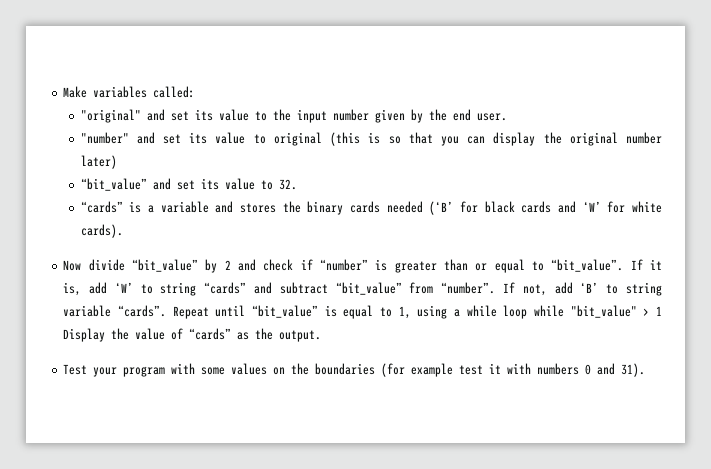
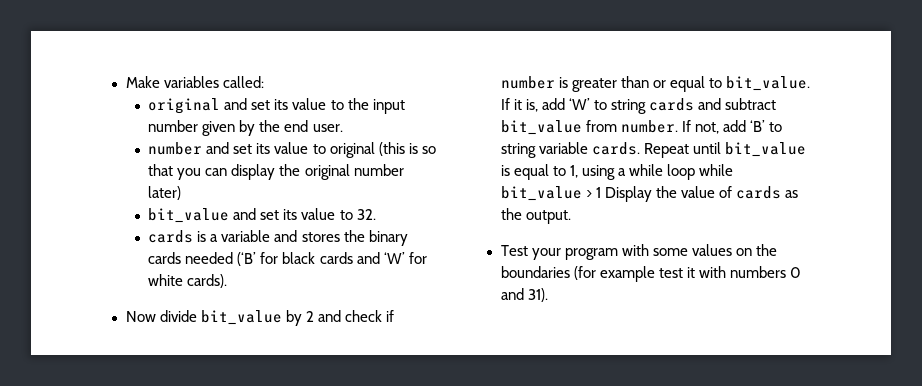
[80,109,141,123] "original" -> [148,98,221,114] original
[80,132,129,144] "number" -> [148,142,203,155] number
[80,178,147,191] “bit_value” -> [148,208,230,223] bit_value
[80,201,123,213] “cards” -> [148,230,194,243] cards
[131,259,198,272] “bit_value” -> [200,310,282,325] bit_value
[319,259,368,271] “number” -> [500,76,555,89] number
[551,259,624,272] “bit_value”. -> [725,76,810,91] bit_value.
[204,282,247,294] “cards” -> [648,98,694,111] cards
[335,282,496,295] “bit_value” from “number”. -> [500,120,678,135] bit_value from number.
[117,305,166,317] “cards”. -> [591,142,640,155] cards.
[251,305,318,318] “bit_value” -> [724,142,806,157] bit_value
[570,305,637,318] "bit_value" -> [500,186,582,201] bit_value
[189,328,232,340] “cards” -> [735,186,781,199] cards

